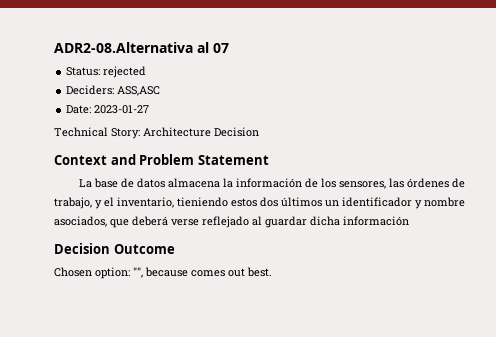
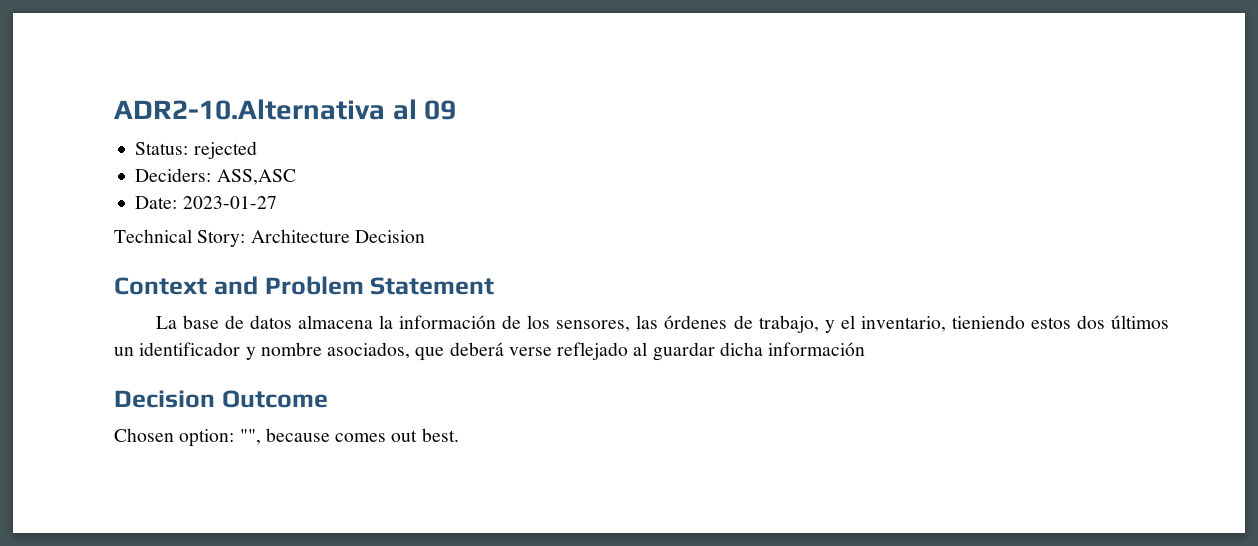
[54,42,229,53] ADR2-08.Alternativa al 07 -> [114,99,457,120] ADR2-10.Alternativa al 09

